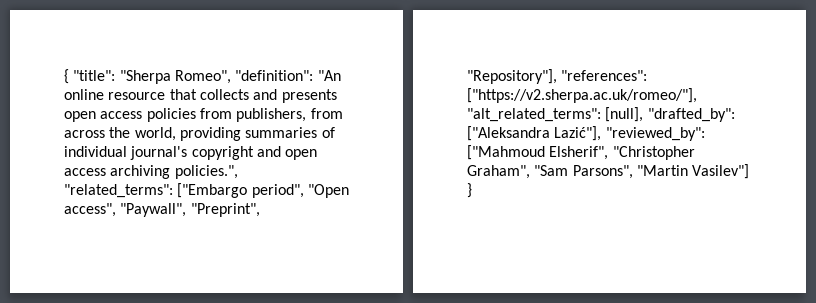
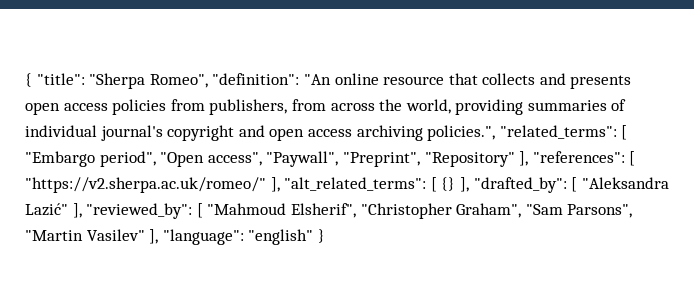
[177,183,248,198] ["Embargo -> [621,125,628,140] [25,151,95,167] [ "Embargo
[467,69,648,84] [467,88,697,103] [467,107,735,122] [467,126,705,141] [467,145,545,160] "Repository"], "references": ["https://v2.sherpa.ac.uk/romeo/"], "alt_related_terms": [null], "drafted_by": ["Aleksandra Lazić"], "reviewed_by": ["Mahmoud -> [424,151,636,167] [25,177,669,193] [25,203,287,219] "Repository" ], "references": [ "https://v2.sherpa.ac.uk/romeo/" ], "alt_related_terms": [ {} ], "drafted_by": [ "Aleksandra Lazić" ], "reviewed_by": [ "Mahmoud
[692,164,750,179] Vasilev"] -> [86,229,314,245] Vasilev" ], "language": "english"

